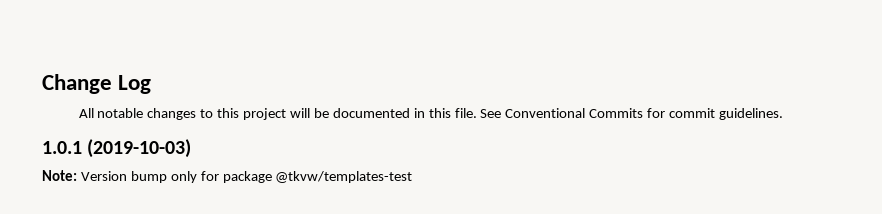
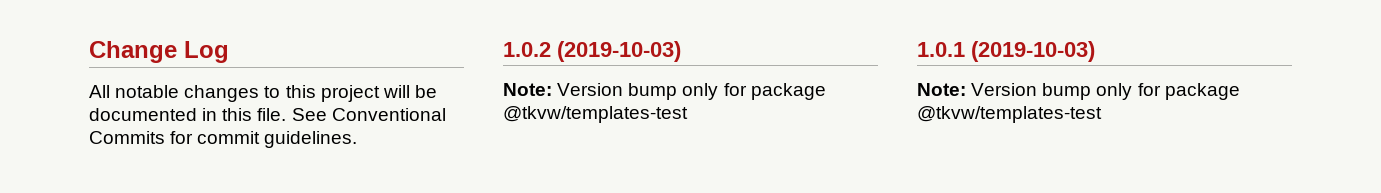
(784, 114) none -> [503,41,681,62] [503,83,826,100] [503,106,688,123] // 1.0.2 (2019-10-03) // Note: Version bump only for package @tkvw/templates-test

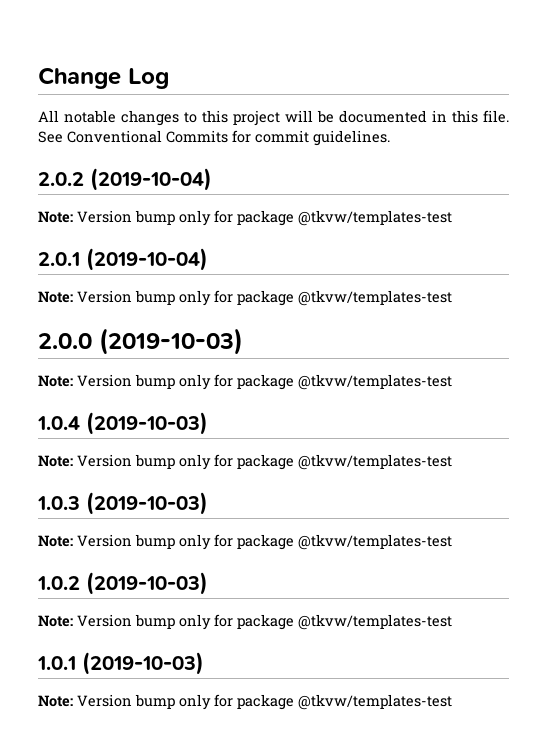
(358, 139) none -> [38,168,212,191] [38,210,452,226] [38,248,208,271] [38,290,452,306] [38,328,243,355] [38,374,452,390] [37,412,208,435] [38,454,452,470] [37,492,208,515] [38,534,452,550] // 2.0.2 (2019-10-04) // Note: Version bump only for package @tkvw/templates-test // 2.0.1 (2019-10-04) // Note: Version bump only for package @tkvw/templates-test // 2.0.0 (2019-10-03) // Note: Version bump only for package @tkvw/templates-test // 1.0.4 (2019-10-03) // Note: Version bump only for package @tkvw/templates-test // 1.0.3 (2019-10-03) // Note: Version bump only for package @tkvw/templates-test

